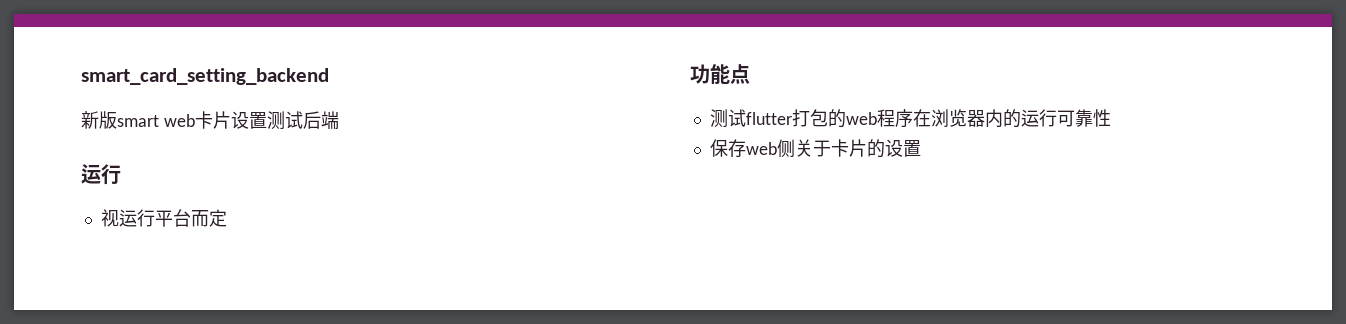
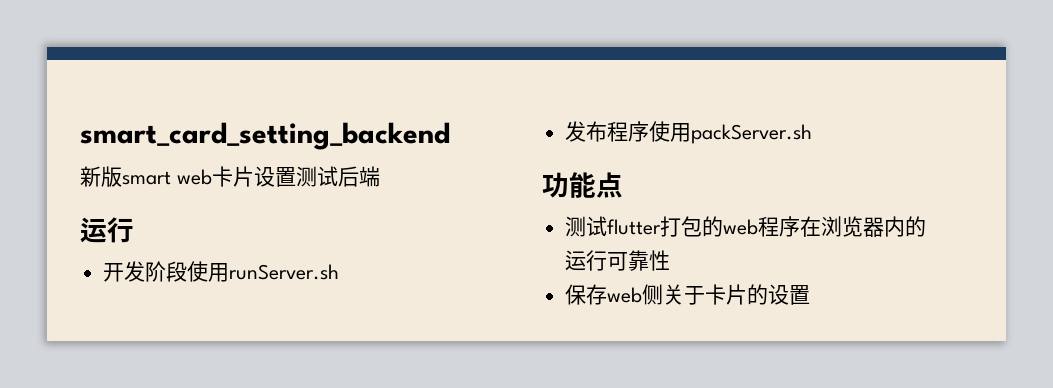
[100,209,227,227] 视运行平台而定 -> [103,261,340,282] [565,121,813,144] 开发阶段使用runServer.sh // 发布程序使用packServer.sh

